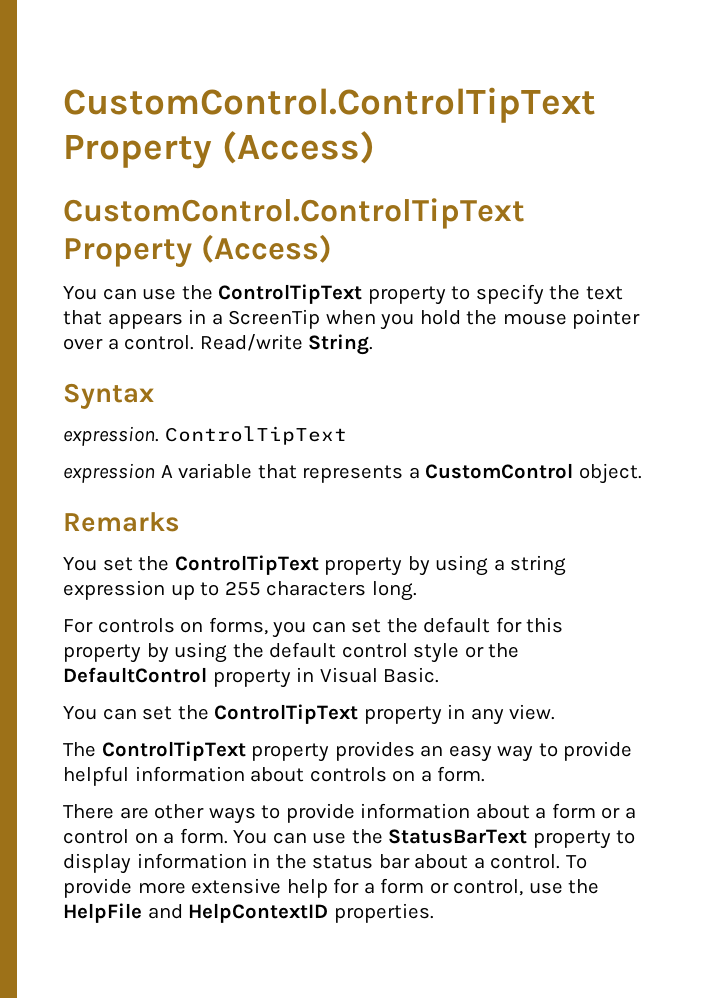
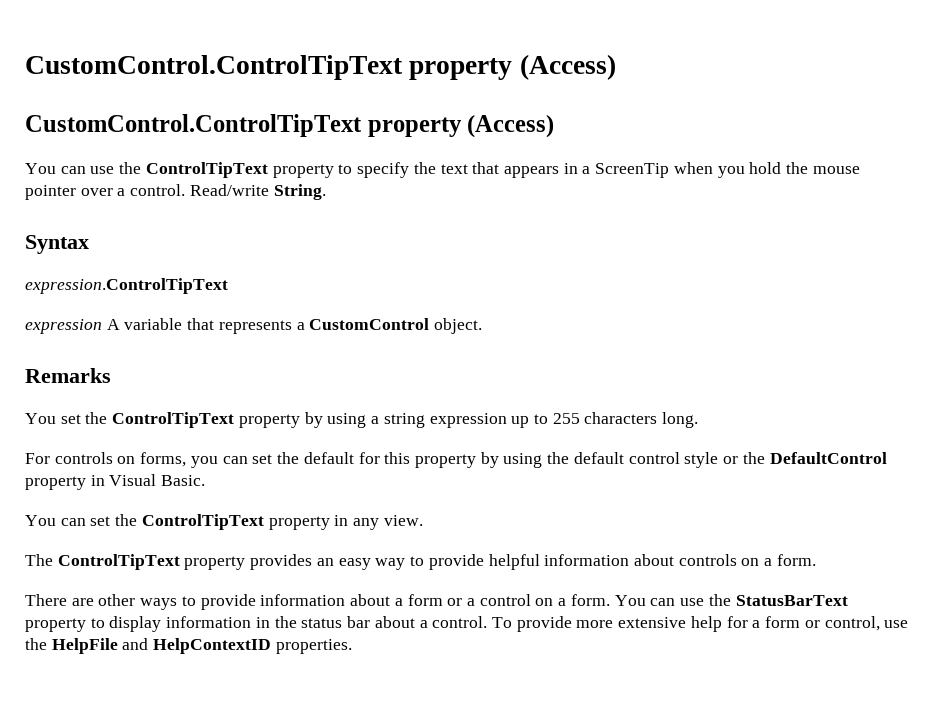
[63,87,596,123] [63,135,212,169] CustomControl.ControlTipText Property -> [25,55,513,80] CustomControl.ControlTipText property
[63,238,192,268] Property -> [367,117,462,137] property
[63,426,347,446] expression. ControlTipText -> [25,278,228,294] expression.ControlTipText

